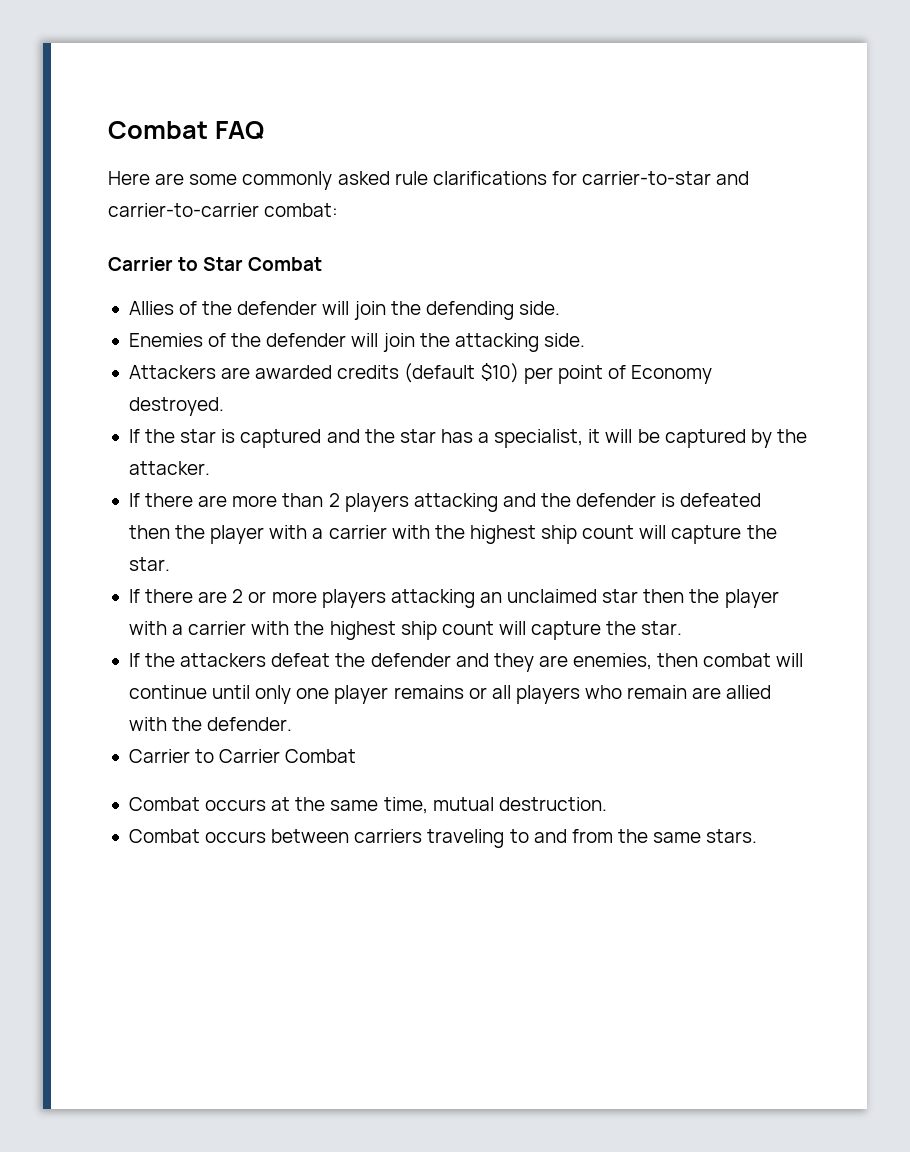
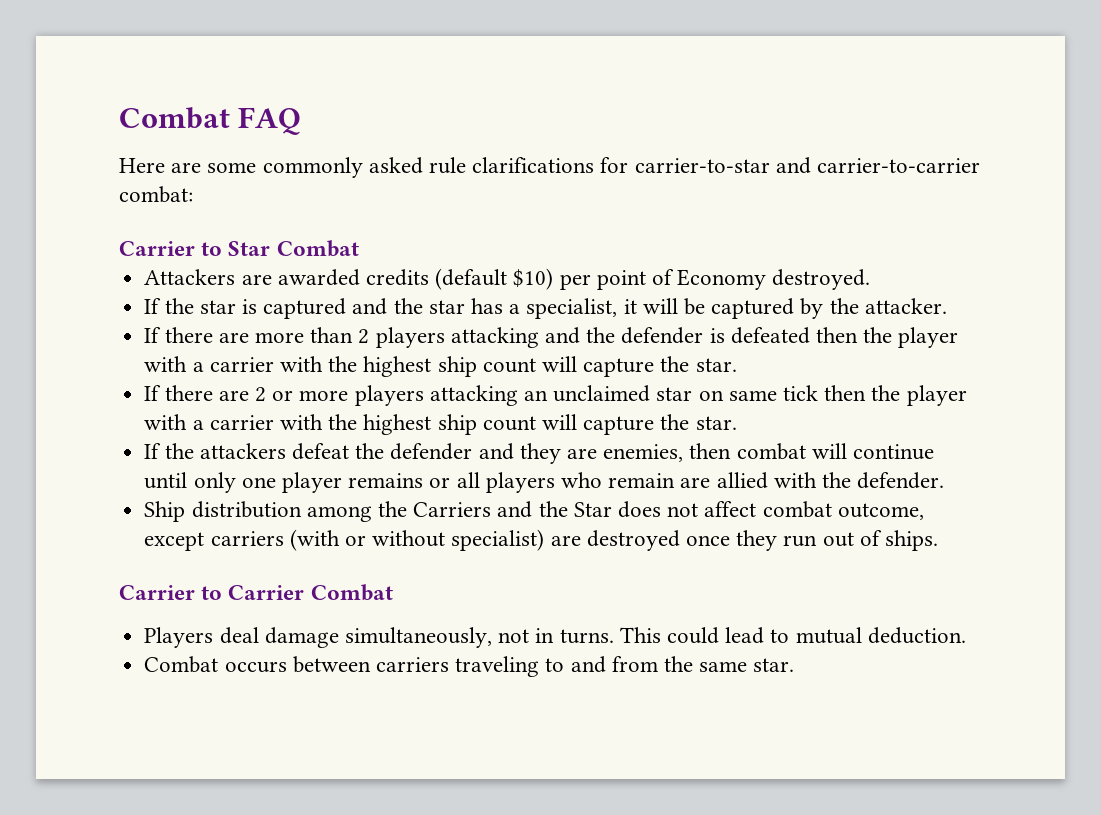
[128,301,560,320] [128,333,585,352] // Allies of the defender will join the defending side. // Enemies of the defender will join the attacking side. -> (359, 248) none
(639, 596) none -> [698,385,819,401] on same tick
[128,749,357,763] [128,797,607,814] Carrier to Carrier Combat // Combat occurs at the same time, mutual destruction. -> [144,501,924,522] [144,529,939,551] [119,584,393,601] [144,627,966,648] Ship distribution among the Carriers and the Star does not affect combat outcome, except carriers (with or without specialist) are destroyed once they run out of ships. // Carrier to Carrier Combat // Players deal damage simultaneously, not in turns. This could lead to mutual deduction.
[706,829,758,843] stars. -> [753,658,795,672] star.

